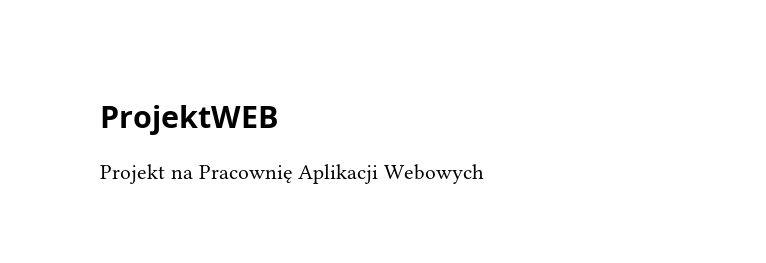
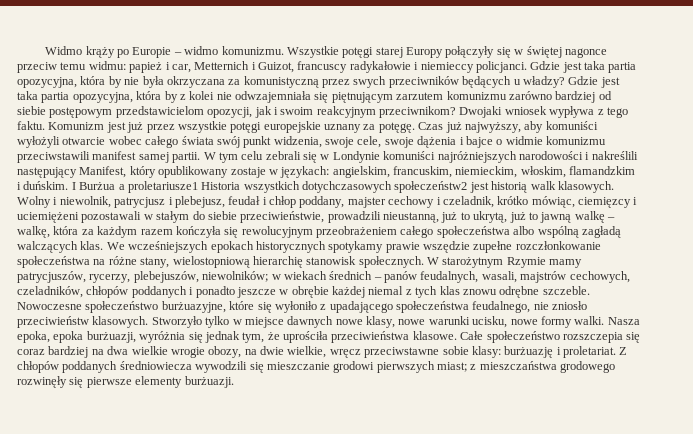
[100,105,279,135] [100,164,485,184] ProjektWEB // Projekt na Pracownię Aplikacji Webowych -> [45,46,607,58] [17,61,637,73] [17,76,620,88] [17,91,612,103] [17,106,628,118] [17,121,598,133] [17,136,606,148] [17,151,638,163] [17,166,636,178] [17,181,614,193] [17,196,638,208] [17,211,615,223] [17,226,621,238] [17,241,601,253] [17,256,583,268] [17,271,630,283] [17,286,590,298] [17,301,588,313] [17,316,640,328] [17,331,641,343] [17,346,628,358] [17,361,616,373] [17,376,234,388] Widmo krąży po Europie – widmo komunizmu. Wszystkie potęgi starej Europy połączyły się w świętej nagonce przeciw temu widmu: papież i car, Metternich i Guizot, francuscy radykałowie i niemieccy policjanci. Gdzie jest taka partia opozycyjna, która by nie była okrzyczana za komunistyczną przez swych przeciwników będących u władzy? Gdzie jest taka partia opozycyjna, która by z kolei nie odwzajemniała się piętnującym zarzutem komunizmu zarówno bardziej od siebie postępowym przedstawicielom opozycji, jak i swoim reakcyjnym przeciwnikom? Dwojaki wniosek wypływa z tego faktu. Komunizm jest już przez wszystkie potęgi europejskie uznany za potęgę. Czas już najwyższy, aby komuniści wyłożyli otwarcie wobec całego świata swój punkt widzenia, swoje cele, swoje dążenia i bajce o widmie komunizmu przeciwstawili manifest samej partii. W tym celu zebrali się w Londynie komuniści najróżniejszych narodowości i nakreślili następujący Manifest, który opublikowany zostaje w językach: angielskim, francuskim, niemieckim, włoskim, flamandzkim i duńskim. I Burżua a proletariusze1 Historia wszystkich dotychczasowych społeczeństw2 jest historią walk klasowych. Wolny i niewolnik, patrycjusz i plebejusz, feudał i chłop poddany, majster cechowy i czeladnik, krótko mówiąc, ciemięzcy i uciemiężeni pozostawali w stałym do siebie przeciwieństwie, prowadzili nieustanną, już to ukrytą, już to jawną walkę – walkę, która za każdym razem kończyła się rewolucyjnym przeobrażeniem całego społeczeństwa albo wspólną zagładą walczących klas. We wcześniejszych epokach historycznych spotykamy prawie wszędzie zupełne rozczłonkowanie społeczeństwa na różne stany, wielostopniową hierarchię stanowisk społecznych. W starożytnym Rzymie mamy patrycjuszów, rycerzy, plebejuszów, niewolników; w wiekach średnich – panów feudalnych, wasali, majstrów cechowych, czeladników, chłopów poddanych i ponadto jeszcze w obrębie każdej niemal z tych klas znowu odrębne szczeble. Nowoczesne społeczeństwo burżuazyjne, które się wyłoniło z upadającego społeczeństwa feudalnego, nie zniosło przeciwieństw klasowych. Stworzyło tylko w miejsce dawnych nowe klasy, nowe warunki ucisku, nowe formy walki. Nasza epoka, epoka burżuazji, wyróżnia się jednak tym, że uprościła przeciwieństwa klasowe. Całe społeczeństwo rozszczepia się coraz bardziej na dwa wielkie wrogie obozy, na dwie wielkie, wręcz przeciwstawne sobie klasy: burżuazję i proletariat. Z chłopów poddanych średniowiecza wywodzili się mieszczanie grodowi pierwszych miast; z mieszczaństwa grodowego rozwinęły się pierwsze elementy burżuazji.

